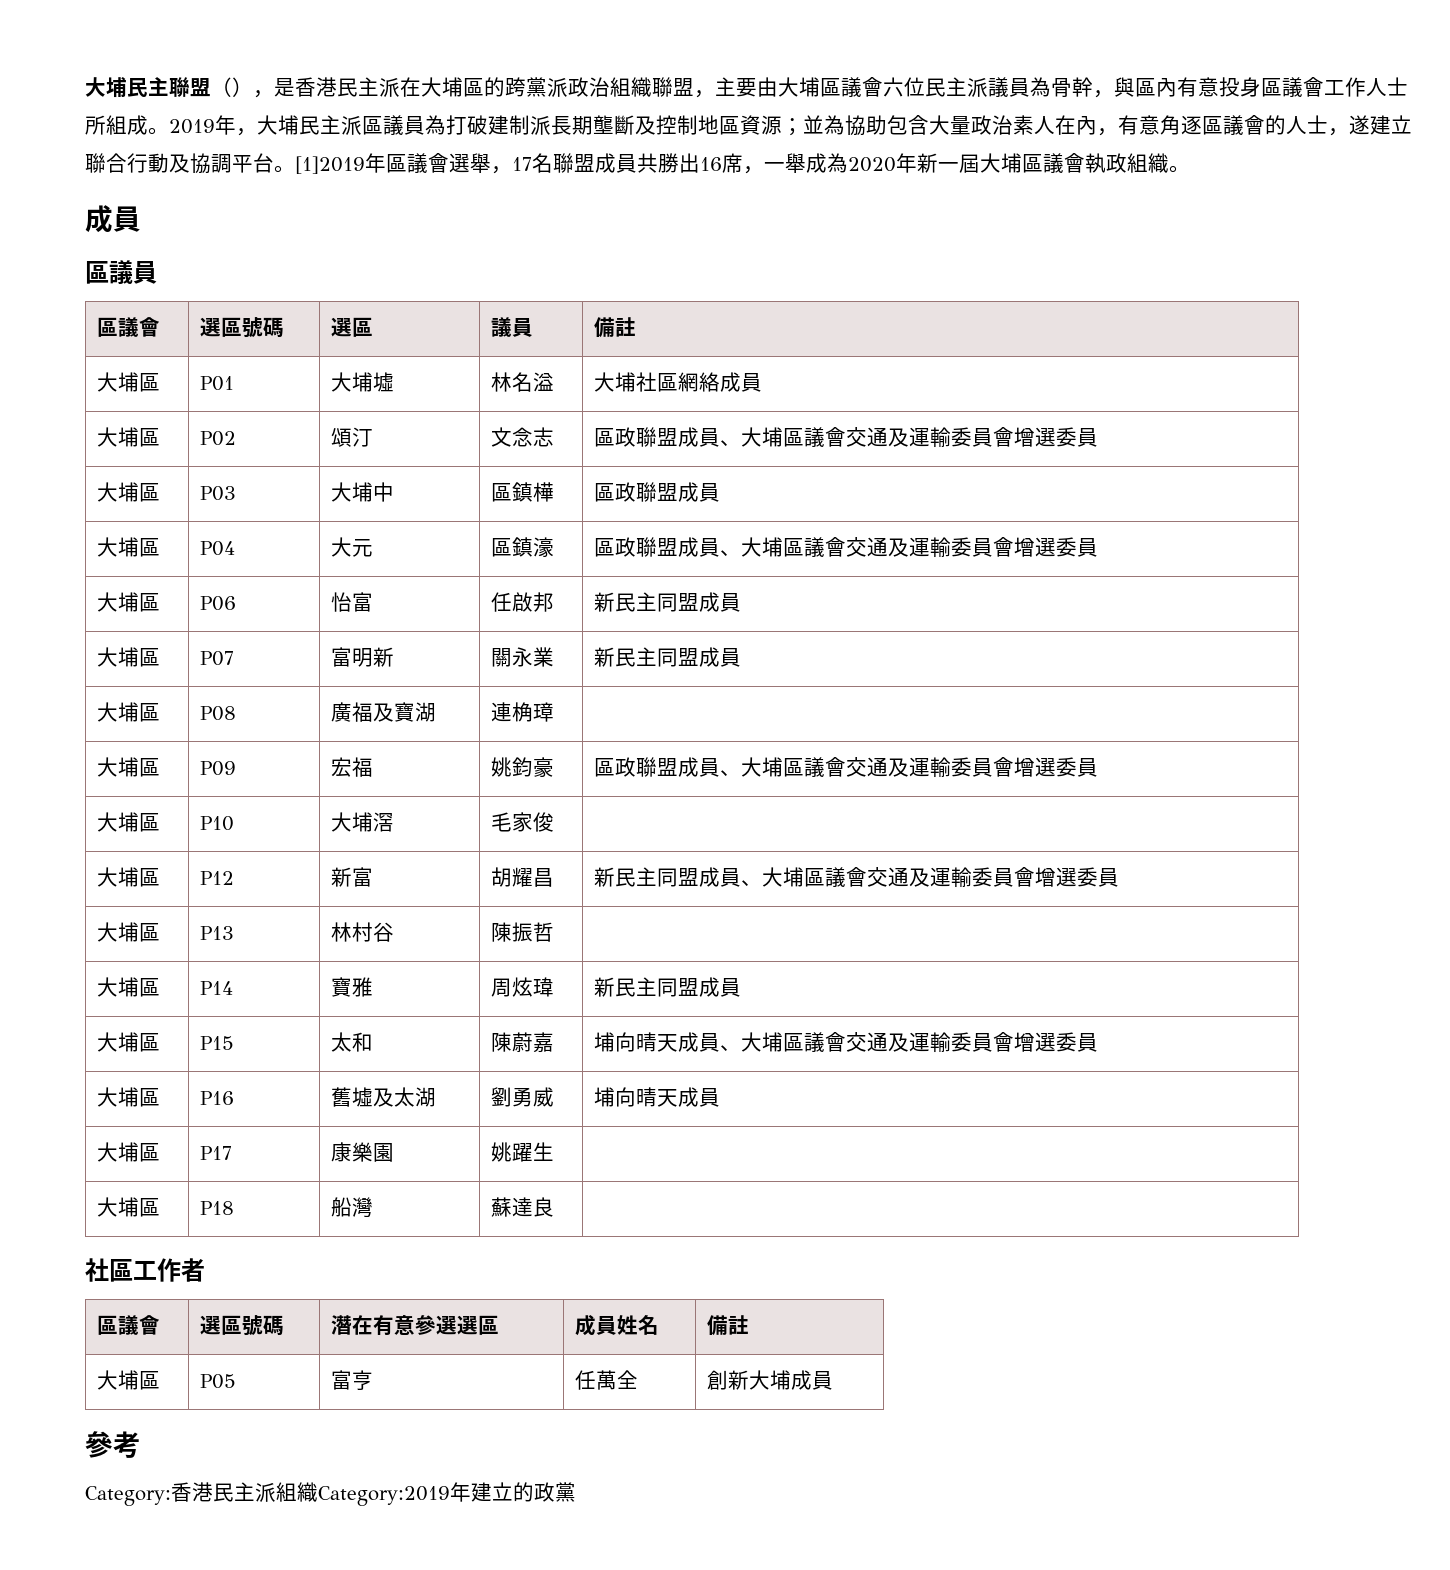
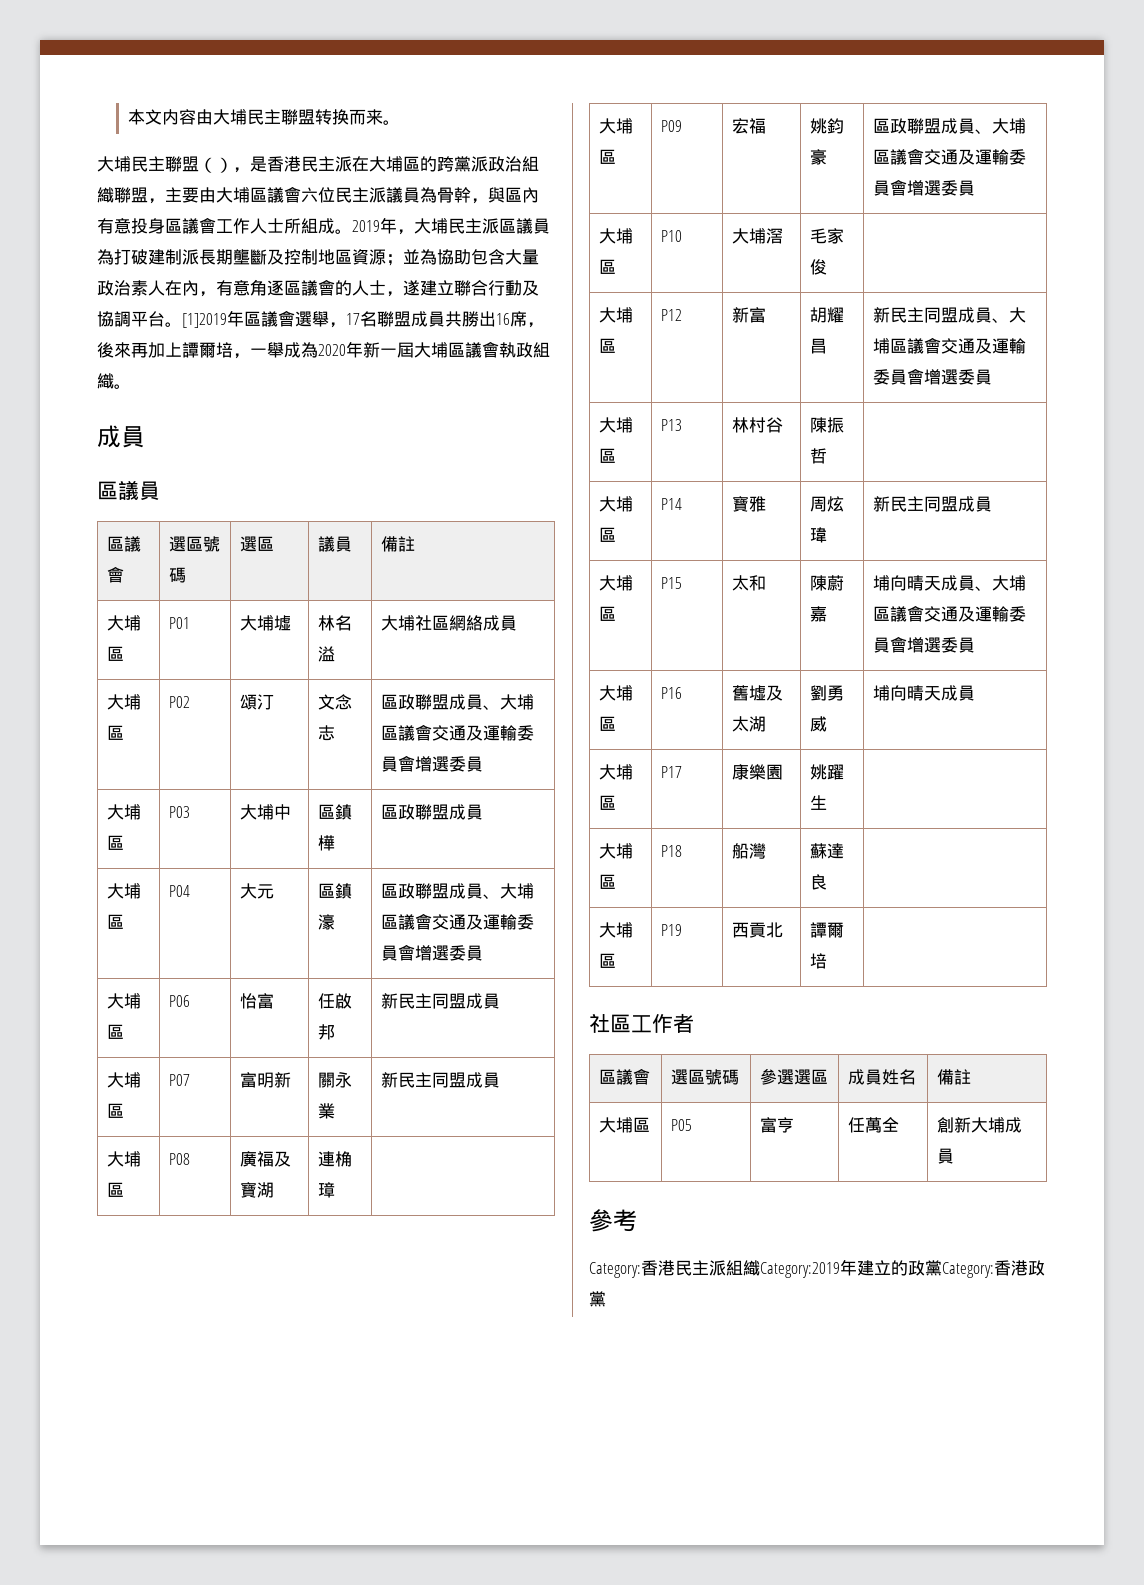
(85, 87) none -> [128,109,401,125] 本文内容由大埔民主聯盟转换而来。 //
(764, 170) none -> [97,342,250,359] 後來再加上譚爾培，
(555, 1207) none -> [598,922,633,938] [598,953,616,968] [660,924,682,936] [731,922,783,938] [809,922,844,938] [809,953,827,969] // 大埔區 | P19 | 西貢北 | 譚爾培 |
[331,1315,416,1335] 潛在有意 -> (739, 1077) none
(576, 1492) none -> [942,1260,1045,1278] [589,1291,606,1307] Category:香港政黨

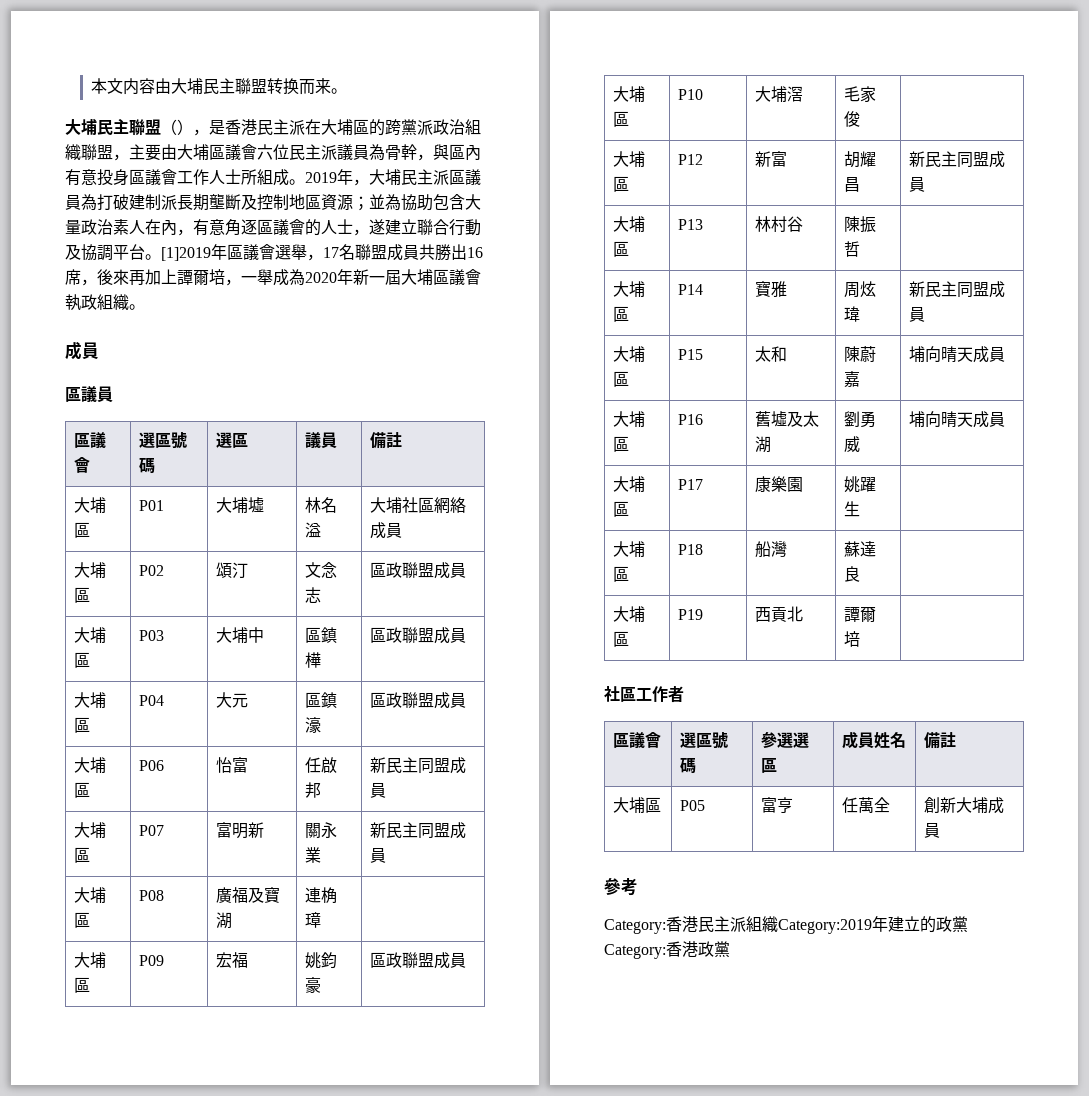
[482,694,534,710] [380,724,534,741] [380,755,483,772] 、大埔區議會交通及運輸委員會增選委員 -> (467, 570) none
[482,883,534,899] [380,913,534,930] [380,944,483,961] 、大埔區議會交通及運輸委員會增選委員 -> (467, 700) none
[974,118,1026,134] [872,148,1026,165] [872,179,975,196] 、大埔區議會交通及運輸委員會增選委員 -> (467, 960) none
[991,307,1026,323] [872,337,1026,354] [872,368,992,385] 、大埔區議會交通及運輸委員會增選委員 -> (926, 184) none
[974,575,1026,591] [872,605,1026,622] [872,636,975,653] 、大埔區議會交通及運輸委員會增選委員 -> (1006, 354) none

